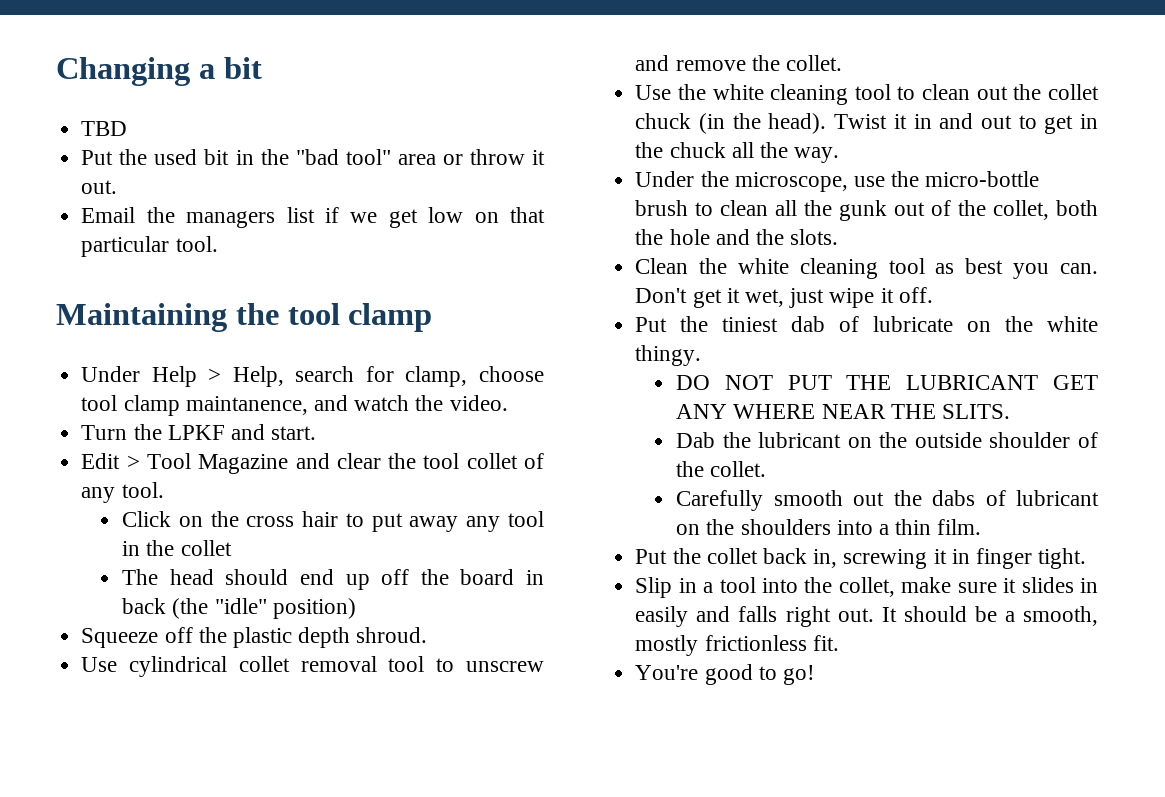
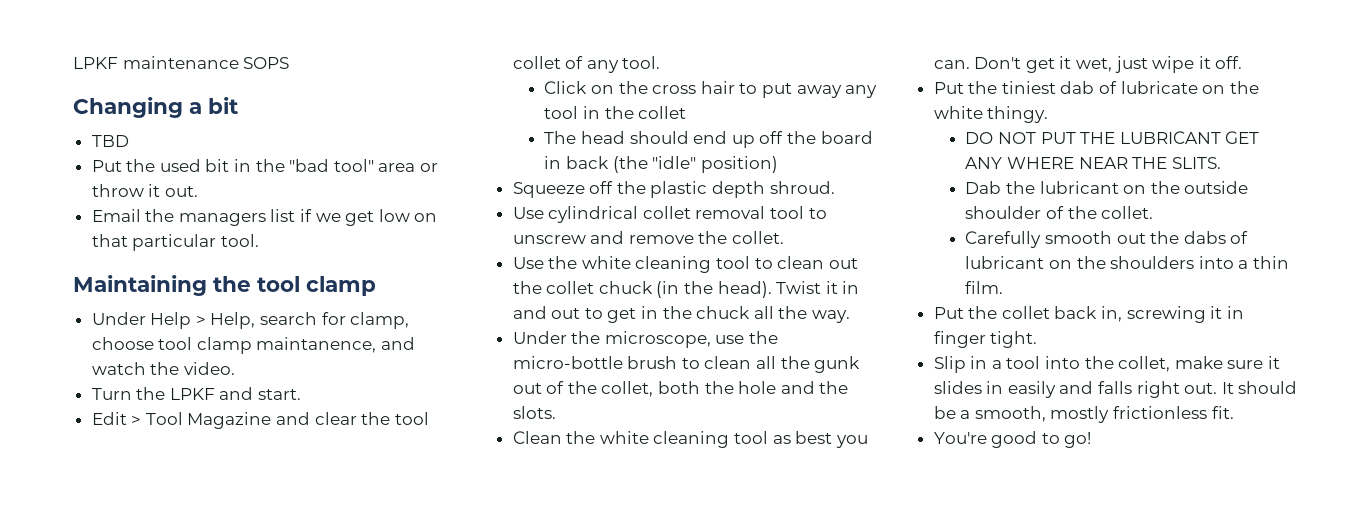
(56, 71) none -> [73,56,290,69] LPKF maintenance SOPS //

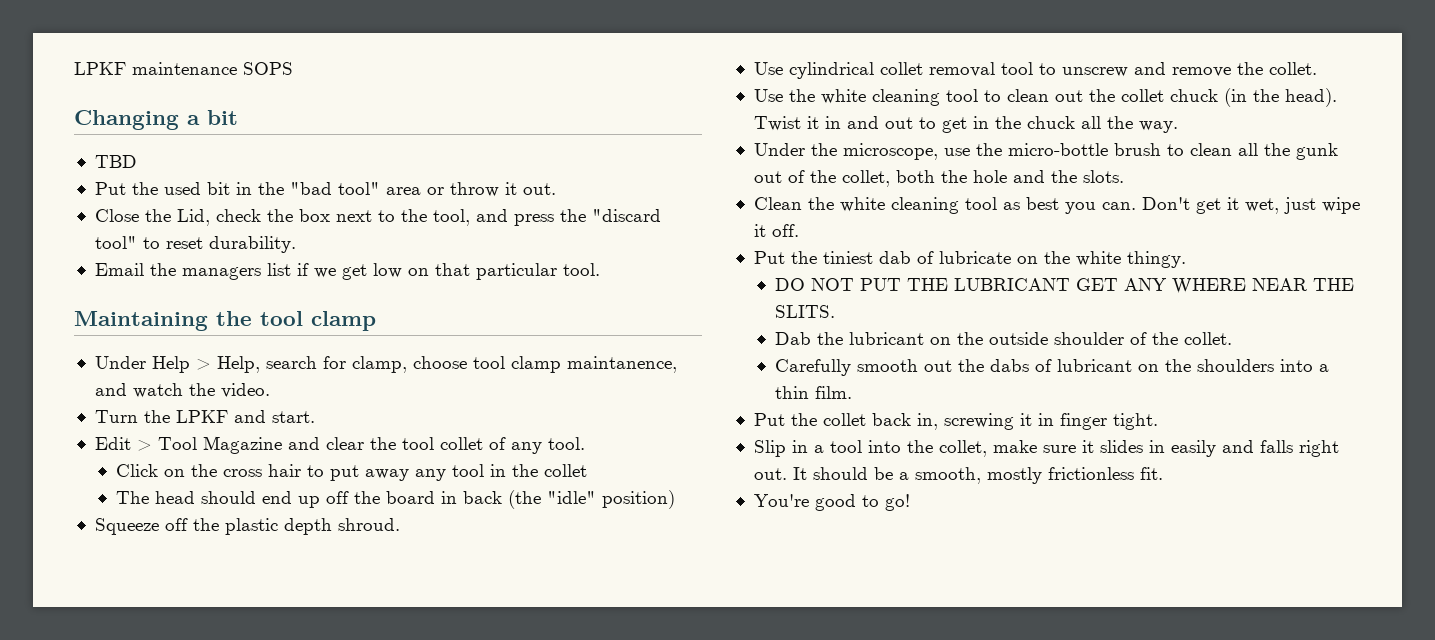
(198, 191) none -> [94,209,661,226] [94,236,296,253] // Close the Lid, check the box next to the tool, and press the "discard tool" to reset durability.

